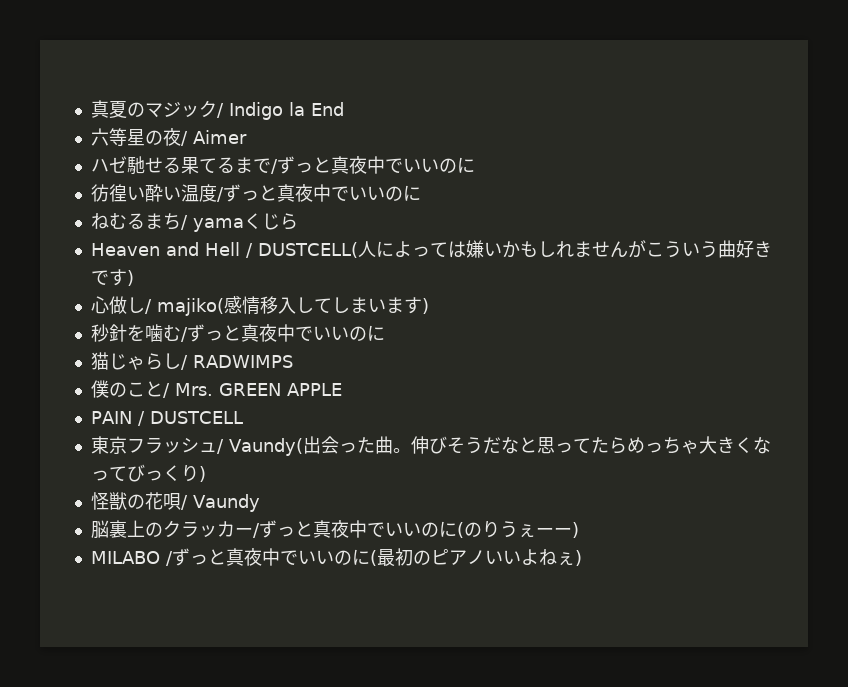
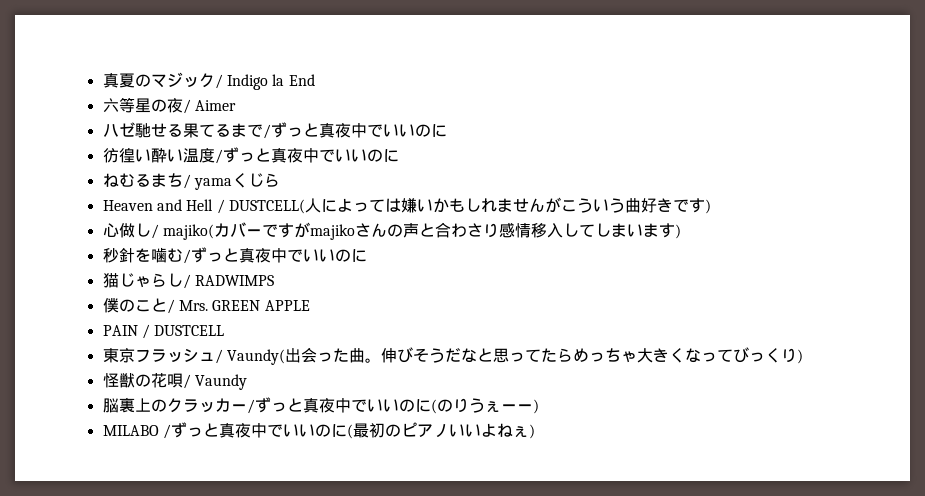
(224, 307) none -> [213,222,499,240] カバーですがmajikoさんの声と合わさり

